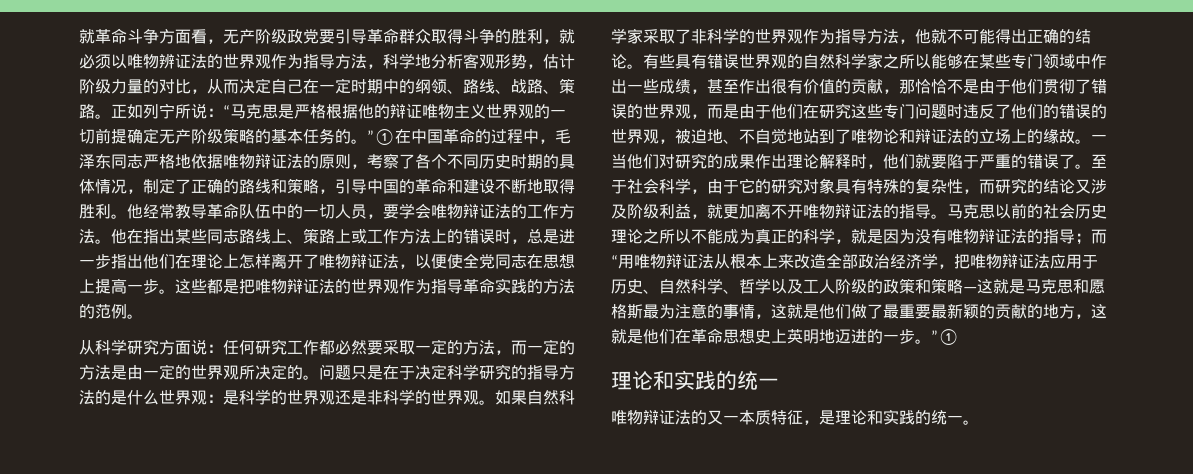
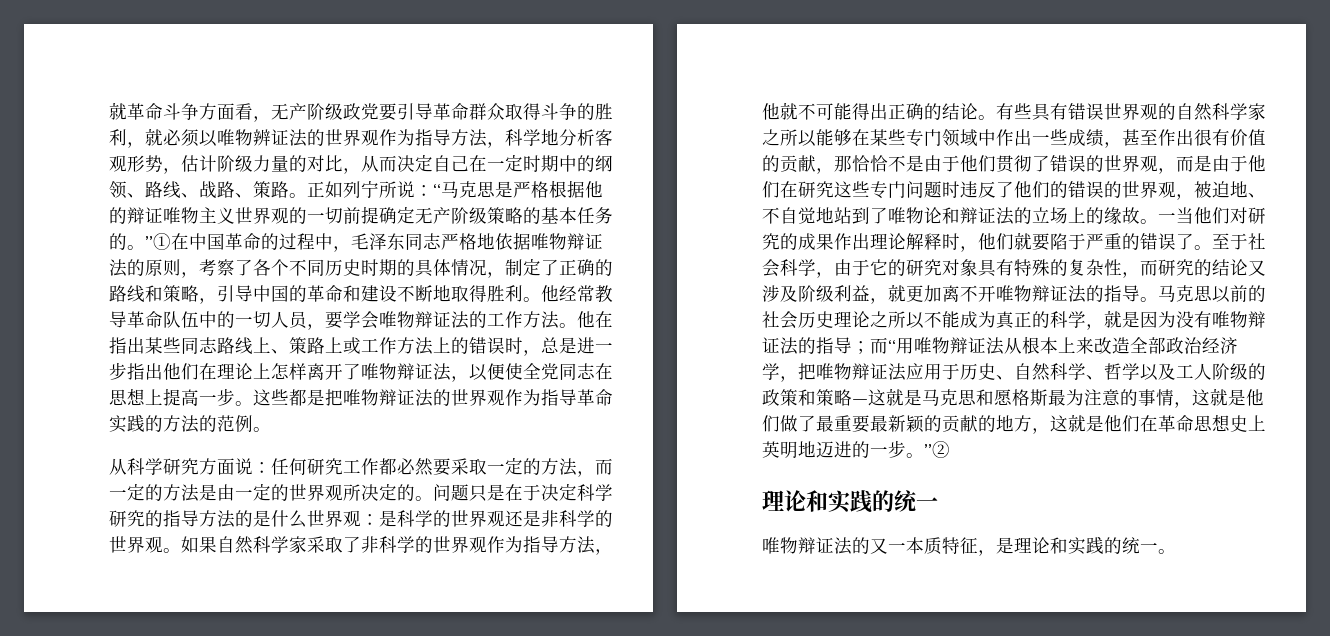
[931,329,959,345] ”① -> [924,441,950,458] ”②

